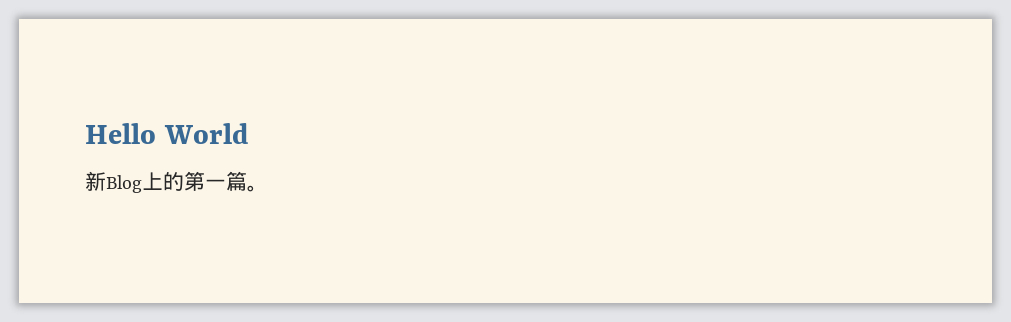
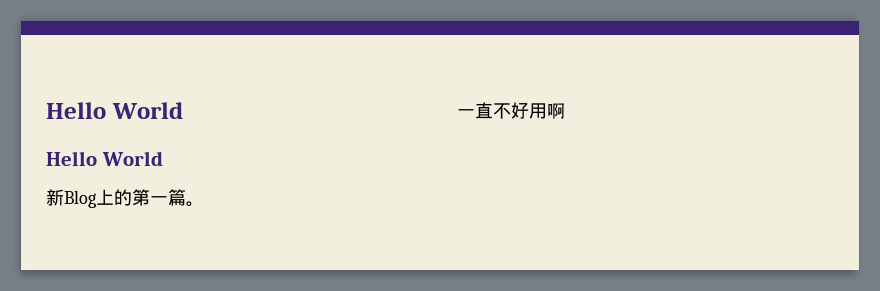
[85,123,249,144] Hello World -> [46,102,183,119] [46,151,163,166] Hello World // Hello World
(268, 188) none -> [457,102,565,119] // 一直不好用啊

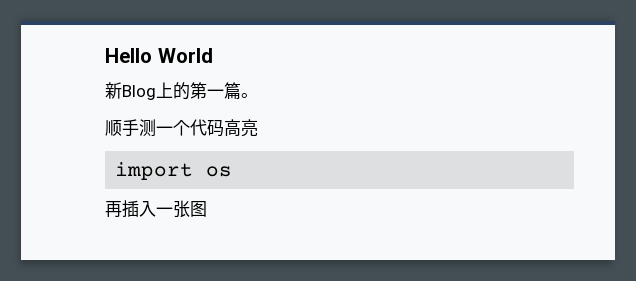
[46,102,183,119] [46,151,163,166] Hello World // Hello World -> [105,48,213,63] Hello World
[457,102,565,119] 一直不好用啊 -> [105,119,258,137] [115,162,233,180] [105,200,207,218] 顺手测一个代码高亮 // import os // 再插入一张图

